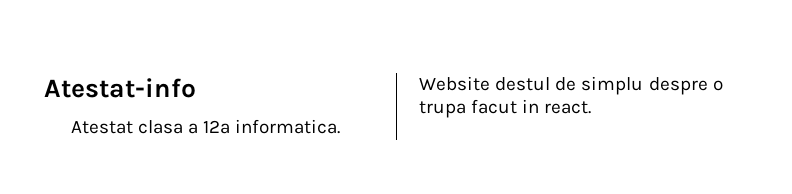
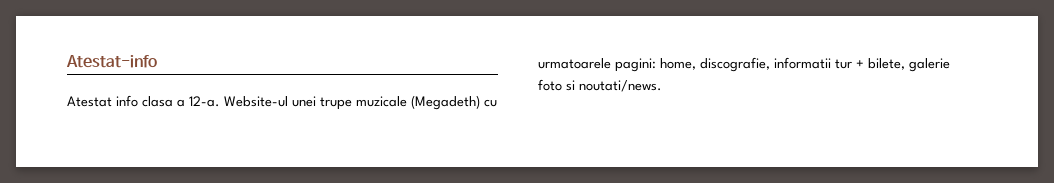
(133, 127) none -> [116,95,138,107] info
[202,119,341,134] [419,76,723,95] [419,99,592,118] 12a informatica. Website destul de simplu despre o trupa facut in react. -> [189,95,497,110] [538,57,950,72] [538,79,662,92] 12-a. Website-ul unei trupe muzicale (Megadeth) cu urmatoarele pagini: home, discografie, informatii tur + bilete, galerie foto si noutati/news.

